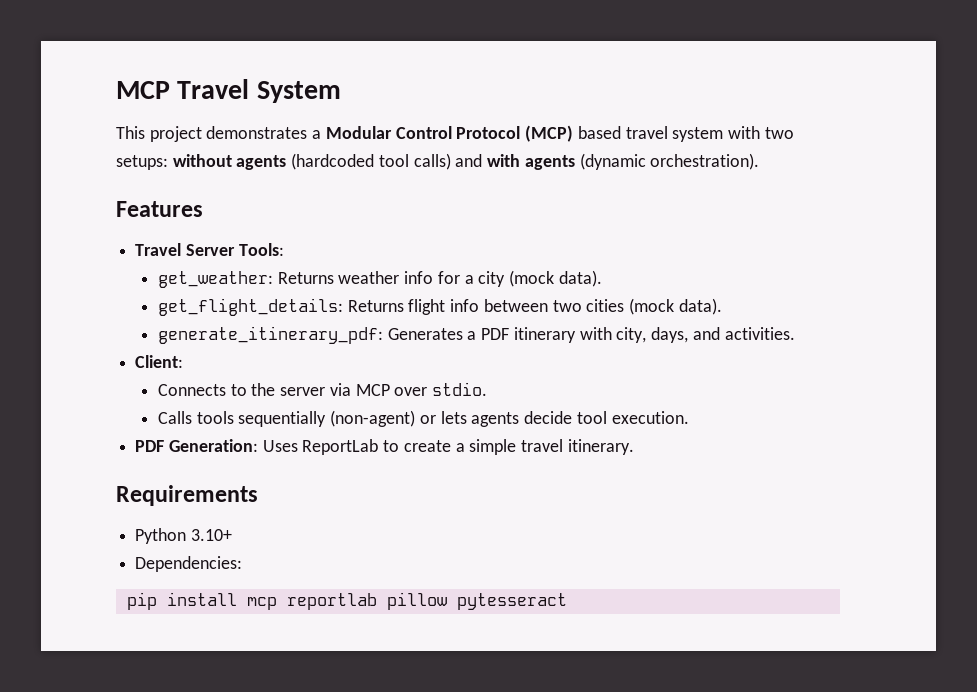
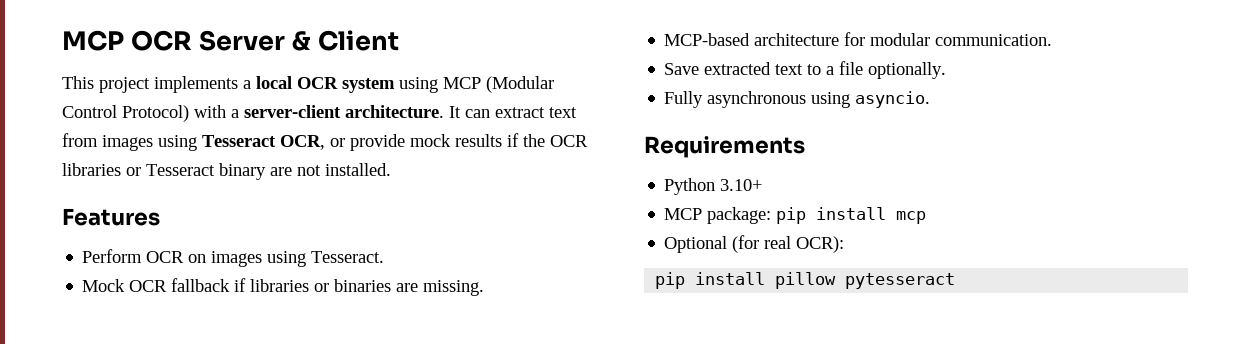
[116,79,341,103] [116,125,794,142] [116,153,760,170] [116,201,203,217] [135,243,284,256] [158,270,602,288] [158,298,722,316] [158,326,795,344] [135,355,184,368] [158,382,488,396] [158,410,689,427] [135,439,634,455] [116,485,258,506] [135,528,232,544] [135,556,243,572] [126,592,377,610] MCP Travel System // This project demonstrates a Modular Control Protocol (MCP) based travel system with two setups: without agents (hardcoded tool calls) and with agents (dynamic orchestration). // Features // Travel Server Tools: // get_weather: Returns weather info for a city (mock data). // get_flight_details: Returns flight info between two cities (mock data). // generate_itinerary_pdf: Generates a PDF itinerary with city, days, and activities. // Client: // Connects to the server via MCP over stdio. // Calls tools sequentially (non-agent) or lets agents decide tool execution. // PDF Generation: Uses ReportLab to create a simple travel itinerary. // Requirements // Python 3.10+ // Dependencies: // pip install mcp reportlab -> [62,30,399,51] [62,76,554,93] [62,105,577,122] [62,133,588,151] [62,163,391,180] [62,208,160,226] [82,249,385,267] [82,278,485,296] [664,32,1053,46] [664,61,947,79] [664,91,931,108] [644,136,805,158] [664,178,763,195] [664,207,927,224] [664,235,845,253] [655,272,766,289] MCP OCR Server & Client // This project implements a local OCR system using MCP (Modular Control Protocol) with a server-client architecture. It can extract text from images using Tesseract OCR, or provide mock results if the OCR libraries or Tesseract binary are not installed. // Features // Perform OCR on images using Tesseract. // Mock OCR fallback if libraries or binaries are missing. // MCP-based architecture for modular communication. // Save extracted text to a file optionally. // Fully asynchronous using asyncio. // Requirements // Python 3.10+ // MCP package: pip install mcp // Optional (for real OCR): // pip install

